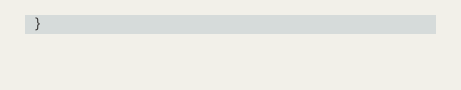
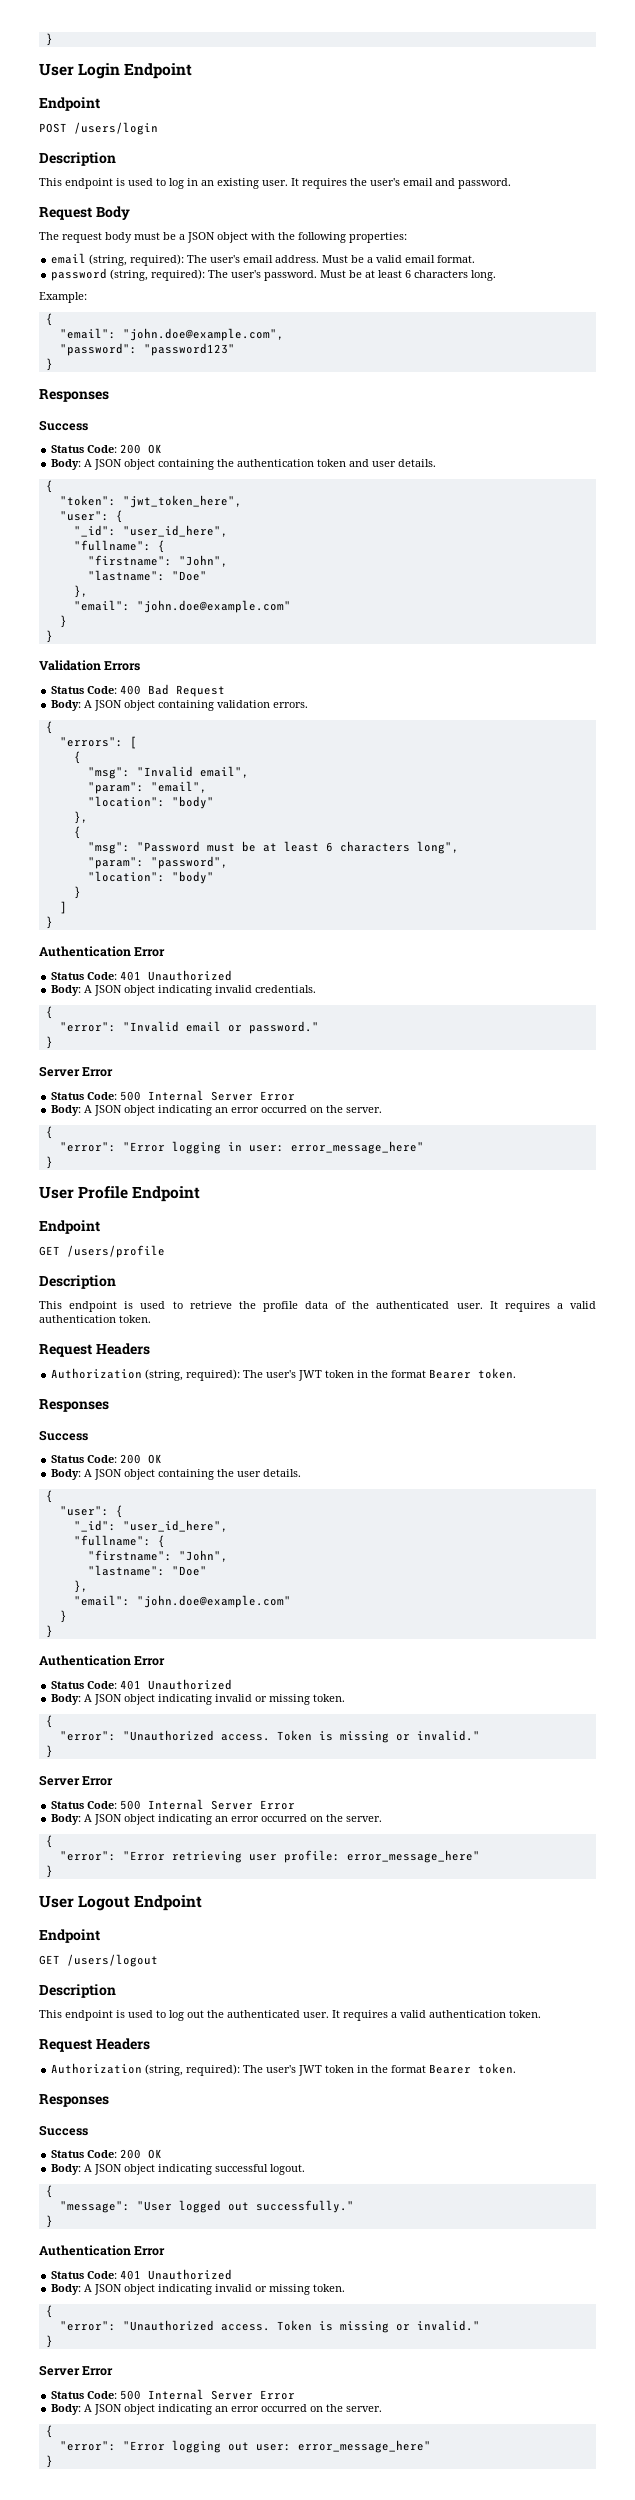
[32,17,42,31] } -> [45,33,53,46] [39,63,193,79] [39,97,100,111] [39,122,158,135] [39,152,116,166] [39,178,511,189] [39,206,130,220] [39,232,407,243] [51,253,476,266] [51,268,497,281] [39,292,87,303] [45,313,53,326] [59,328,284,341] [59,343,235,356] [45,358,53,371] [39,389,109,402] [39,420,88,431] [51,444,163,454] [51,459,437,470] [45,480,53,493] [59,495,242,508] [59,510,123,523] [73,525,228,537] [73,540,165,553] [87,555,228,567] [87,570,207,581] [73,585,88,598] [73,600,291,613] [59,615,67,628] [45,630,53,643] [39,660,141,671] [51,684,226,697] [51,700,309,711] [45,721,53,734] [59,736,137,749] [73,751,81,764] [87,766,249,779] [87,781,207,794] [87,796,214,809] [73,811,88,824] [73,826,81,839] [87,841,459,854] [87,856,228,869] [87,871,214,884] [73,886,81,899] [59,901,67,914] [45,916,53,929] [39,946,166,957] [51,970,233,981] [51,985,317,996] [45,1006,53,1019] [59,1021,319,1034] [45,1036,53,1049] [39,1066,114,1077] [51,1090,296,1101] [51,1105,383,1116] [45,1126,53,1139] [59,1141,424,1154] [45,1156,53,1169] [39,1186,201,1202] [39,1220,100,1234] [39,1245,165,1258] [39,1275,116,1289] [39,1301,596,1312] [39,1315,151,1323] [39,1343,150,1357] [51,1368,517,1381] [39,1399,109,1412] [39,1430,88,1441] [51,1454,163,1464] [51,1469,302,1480] [45,1490,53,1503] [59,1505,123,1518] [73,1520,228,1532] [73,1535,165,1548] [87,1550,228,1562] [87,1565,207,1576] [73,1580,88,1593] [73,1595,291,1608] [59,1610,67,1623] [45,1625,53,1638] [39,1655,166,1666] [51,1679,233,1690] [51,1694,346,1705] [45,1715,53,1728] [59,1730,480,1743] [45,1745,53,1758] [39,1775,114,1786] [51,1799,296,1810] [51,1814,383,1825] [45,1835,53,1848] [59,1850,480,1863] [45,1865,53,1878] [39,1895,203,1911] [39,1929,100,1943] [39,1954,158,1967] [39,1984,116,1998] [39,2010,541,2021] [39,2038,150,2052] [51,2063,517,2076] [39,2094,109,2107] [39,2125,88,2136] [51,2149,163,2159] [51,2164,306,2175] [45,2185,53,2198] [59,2200,354,2213] [45,2215,53,2228] [39,2245,166,2256] [51,2269,233,2280] [51,2284,346,2295] [45,2305,53,2318] [59,2320,480,2333] [45,2335,53,2348] [39,2365,114,2376] [51,2389,296,2400] [51,2404,383,2415] [45,2425,53,2438] [59,2440,431,2453] [45,2455,53,2468] } // User Login Endpoint // Endpoint // POST /users/login // Description // This endpoint is used to log in an existing user. It requires the user's email and password. // Request Body // The request body must be a JSON object with the following properties: // email (string, required): The user's email address. Must be a valid email format. // password (string, required): The user's password. Must be at least 6 characters long. // Example: // { // "email": "john.doe@example.com", // "password": "password123" // } // Responses // Success // Status Code: 200 OK // Body: A JSON object containing the authentication token and user details. // { // "token": "jwt_token_here", // "user": { // "_id": "user_id_here", // "fullname": { // "firstname": "John", // "lastname": "Doe" // }, // "email": "john.doe@example.com" // } // } // Validation Errors // Status Code: 400 Bad Request // Body: A JSON object containing validation errors. // { // "errors": [ // { // "msg": "Invalid email", // "param": "email", // "location": "body" // }, // { // "msg": "Password must be at least 6 characters long", // "param": "password", // "location": "body" // } // ] // } // Authentication Error // Status Code: 401 Unauthorized // Body: A JSON object indicating invalid credentials. // { // "error": "Invalid email or password." // } // Server Error // Status Code: 500 Internal Server Error // Body: A JSON object indicating an error occurred on the server. // { // "error": "Error logging in user: error_message_here" // } // User Profile Endpoint // Endpoint // GET /users/profile // Description // This endpoint is used to retrieve the profile data of the authenticated user. It requires a valid authentication token. // Request Headers // Authorization (string, required): The user's JWT token in the format Bearer token. // Responses // Success // Status Code: 200 OK // Body: A JSON object containing the user details. // { // "user": { // "_id": "user_id_here", // "fullname": { // "firstname": "John", // "lastname": "Doe" // }, // "email": "john.doe@example.com" // } // } // Authentication Error // Status Code: 401 Unauthorized // Body: A JSON object indicating invalid or missing token. // { // "error": "Unauthorized access. Token is missing or invalid." // } // Server Error // Status Code: 500 Internal Server Error // Body: A JSON object indicating an error occurred on the server. // { // "error": "Error retrieving user profile: error_message_here" // } // User Logout Endpoint // Endpoint // GET /users/logout // Description // This endpoint is used to log out the authenticated user. It requires a valid authentication token. // Request Headers // Authorization (string, required): The user's JWT token in the format Bearer token. // Responses // Success // Status Code: 200 OK // Body: A JSON object indicating successful logout. // { // "message": "User logged out successfully." // } // Authentication Error // Status Code: 401 Unauthorized // Body: A JSON object indicating invalid or missing token. // { // "error": "Unauthorized access. Token is missing or invalid." // } // Server Error // Status Code: 500 Internal Server Error // Body: A JSON object indicating an error occurred on the server. // { // "error": "Error logging out user: error_message_here" // }

